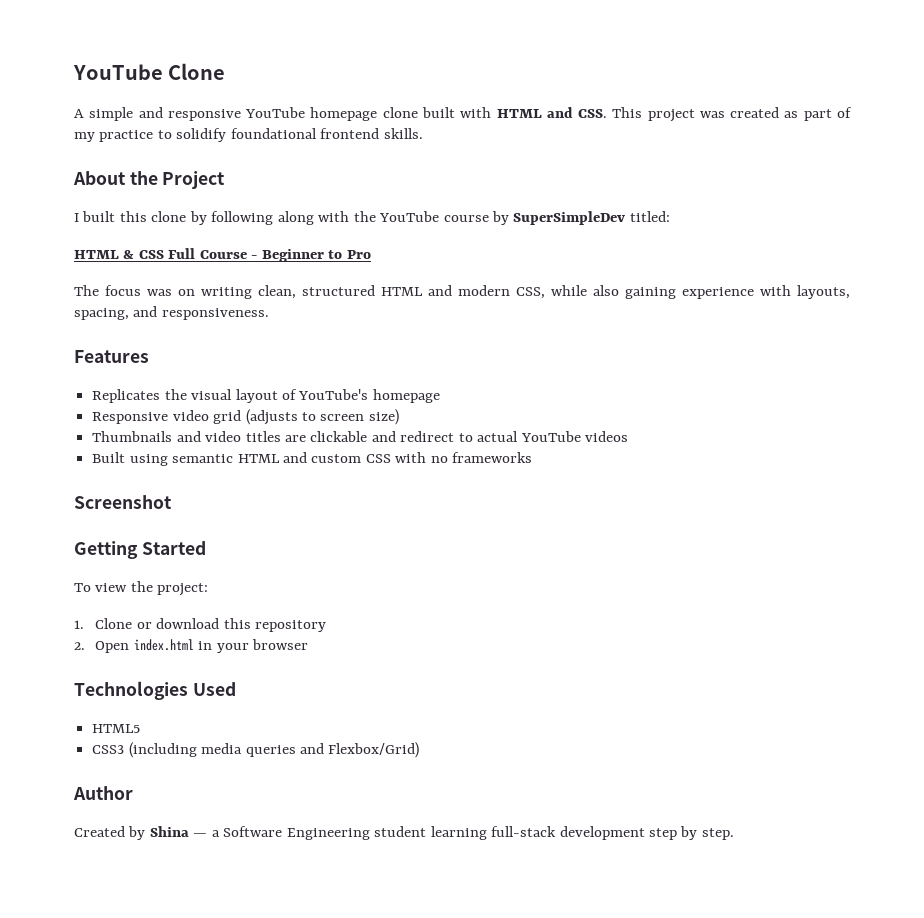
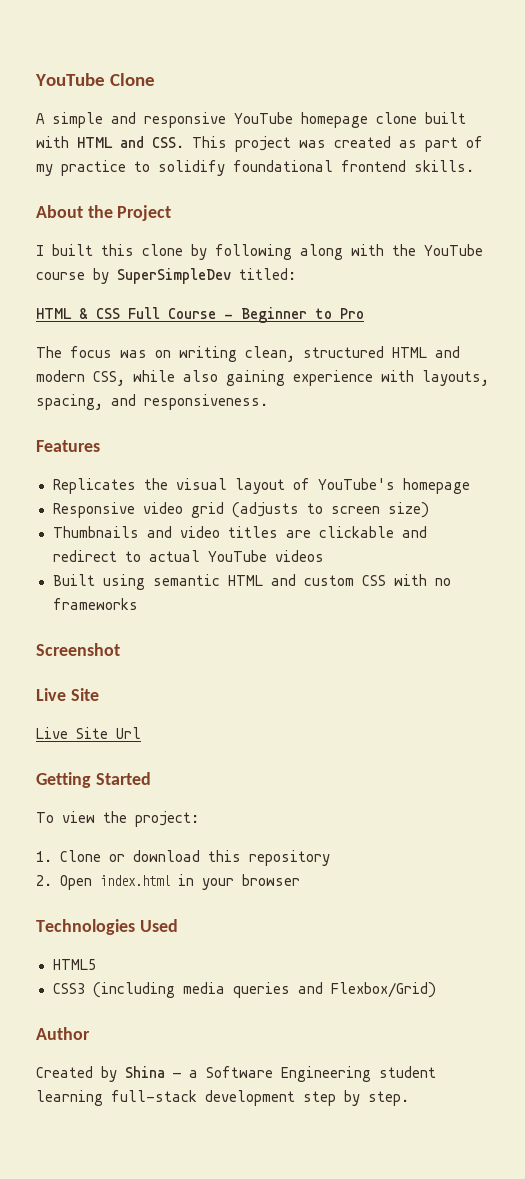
(172, 502) none -> [36,688,99,701] [36,727,141,739] // Live Site // Live Site Url

